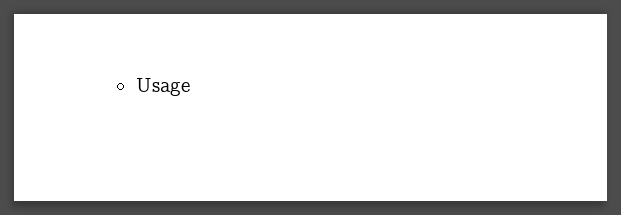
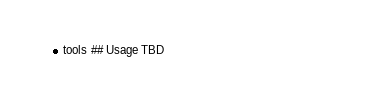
[135,78,190,96] Usage -> [63,45,164,57] tools ## Usage TBD

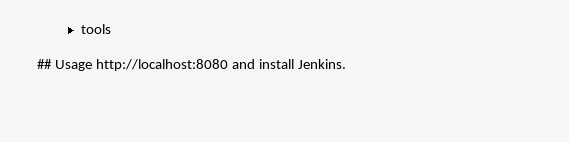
(88, 49) none -> (111, 29) //
[140,45,164,54] TBD -> [95,59,346,71] http://localhost:8080 and install Jenkins.

